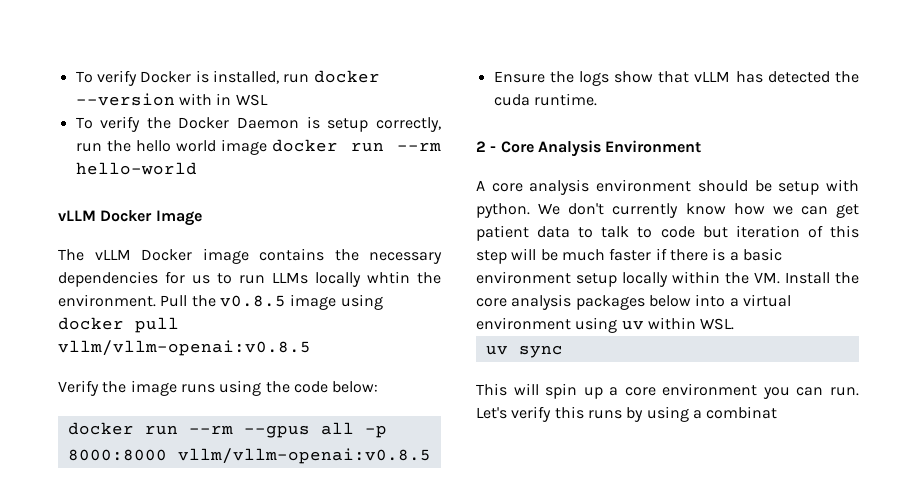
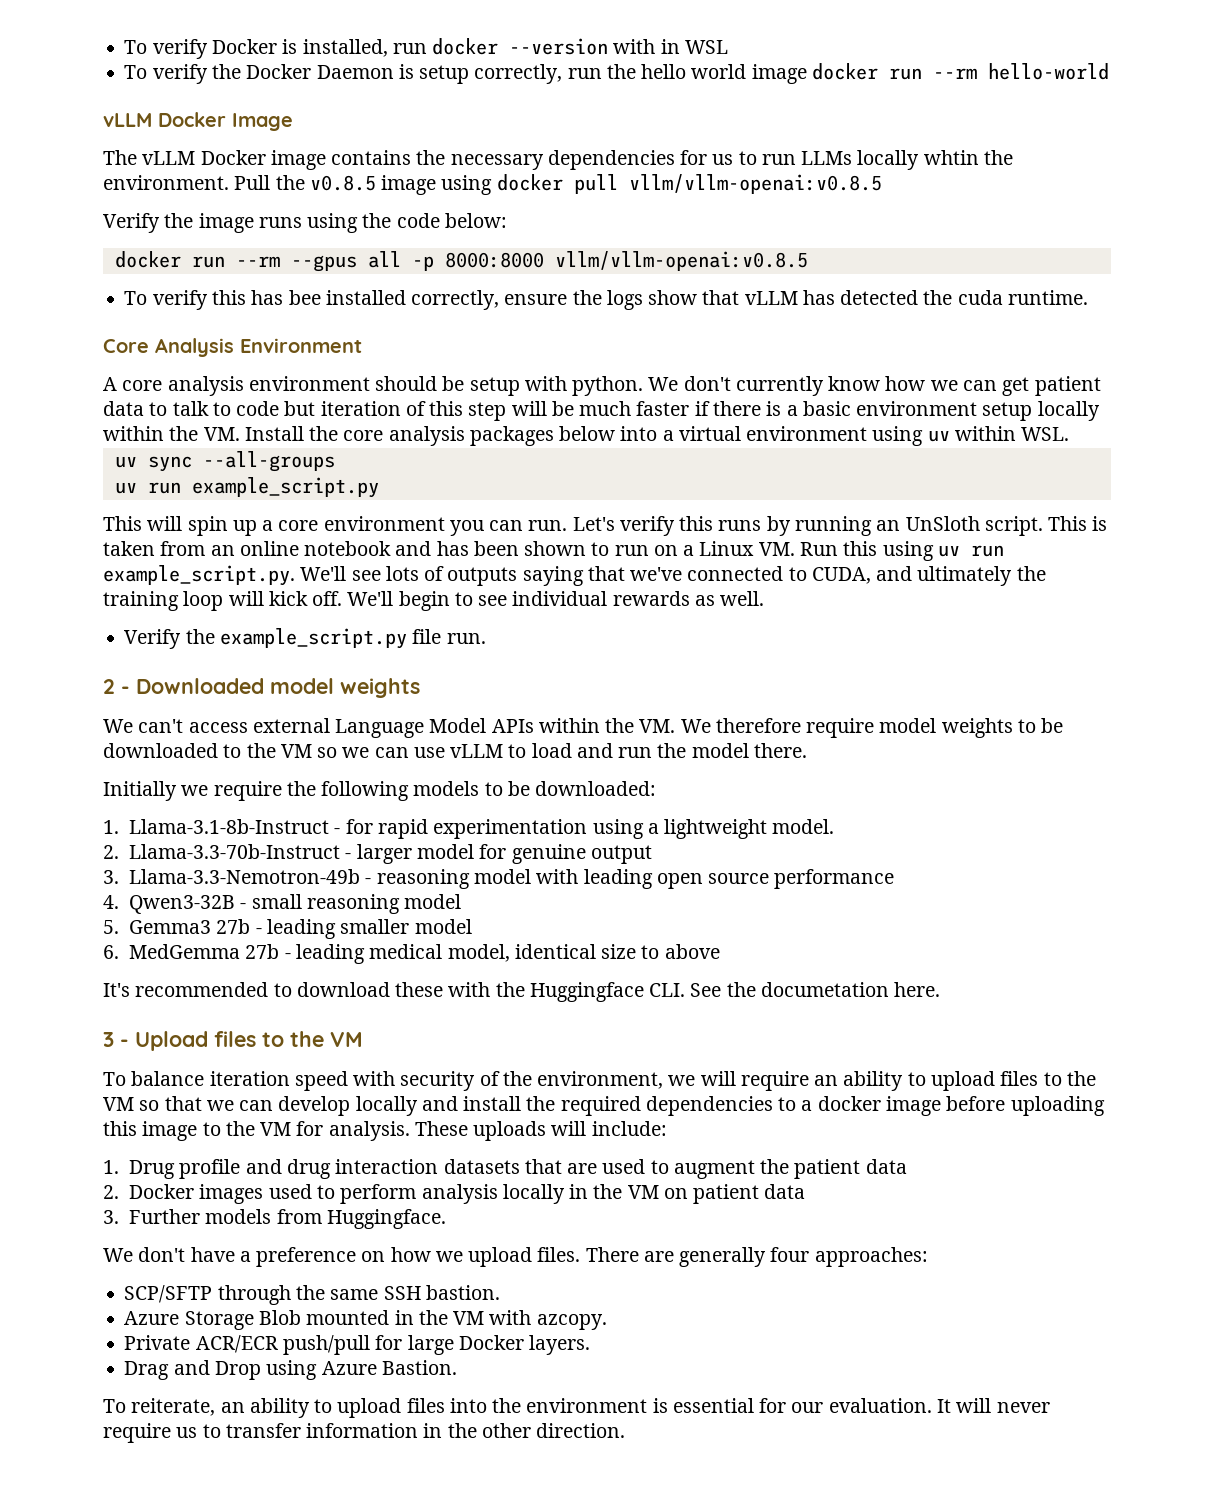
[493,71,545,83] Ensure -> [124,290,568,310] To verify this has bee installed correctly, ensure
[476,141,497,152] 2 - -> (1088, 297) none
(563, 351) none -> [202,451,335,472] [114,477,379,498] --all-groups // uv run example_script.py
[646,406,778,422] using a combinat -> [794,516,1108,536] [103,541,1004,561] [103,565,1046,586] [103,591,765,611] [124,628,486,649] [103,678,420,698] [103,718,1064,738] [103,743,807,758] [103,781,657,801] [103,819,835,839] [103,844,652,864] [103,869,895,889] [103,894,462,914] [103,919,472,939] [103,944,720,964] [103,982,941,1002] [103,1031,363,1051] [103,1071,1096,1091] [103,1096,1105,1116] [103,1121,667,1141] [103,1159,907,1179] [103,1184,806,1204] [103,1209,446,1229] [103,1247,928,1267] [124,1285,500,1305] [124,1310,607,1330] [124,1335,591,1355] [124,1360,457,1380] [103,1398,1050,1418] [103,1423,626,1443] running an UnSloth script. This is taken from an online notebook and has been shown to run on a Linux VM. Run this using uv run example_script.py. We'll see lots of outputs saying that we've connected to CUDA, and ultimately the training loop will kick off. We'll begin to see individual rewards as well. // Verify the example_script.py file run. // 2 - Downloaded model weights // We can't access external Language Model APIs within the VM. We therefore require model weights to be downloaded to the VM so we can use vLLM to load and run the model there. // Initially we require the following models to be downloaded: // 1. Llama-3.1-8b-Instruct - for rapid experimentation using a lightweight model. // 2. Llama-3.3-70b-Instruct - larger model for genuine output // 3. Llama-3.3-Nemotron-49b - reasoning model with leading open source performance // 4. Qwen3-32B - small reasoning model // 5. Gemma3 27b - leading smaller model // 6. MedGemma 27b - leading medical model, identical size to above // It's recommended to download these with the Huggingface CLI. See the documetation here. // 3 - Upload files to the VM // To balance iteration speed with security of the environment, we will require an ability to upload files to the VM so that we can develop locally and install the required dependencies to a docker image before uploading this image to the VM for analysis. These uploads will include: // 1. Drug profile and drug interaction datasets that are used to augment the patient data // 2. Docker images used to perform analysis locally in the VM on patient data // 3. Further models from Huggingface. // We don't have a preference on how we upload files. There are generally four approaches: // SCP/SFTP through the same SSH bastion. // Azure Storage Blob mounted in the VM with azcopy. // Private ACR/ECR push/pull for large Docker layers. // Drag and Drop using Azure Bastion. // To reiterate, an ability to upload files into the environment is essential for our evaluation. It will never require us to transfer information in the other direction.

